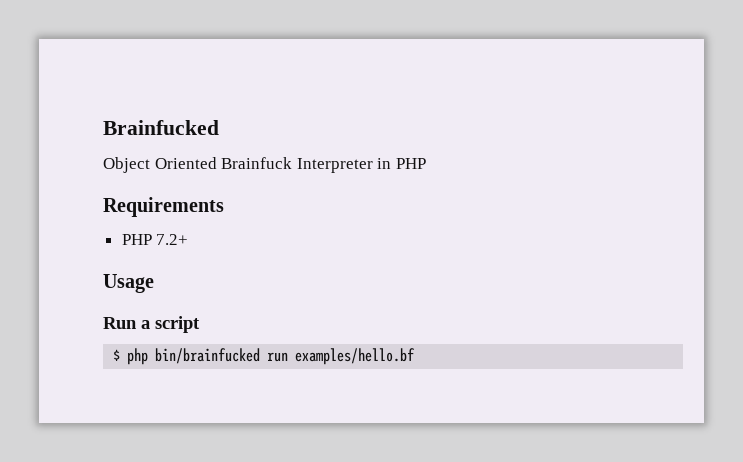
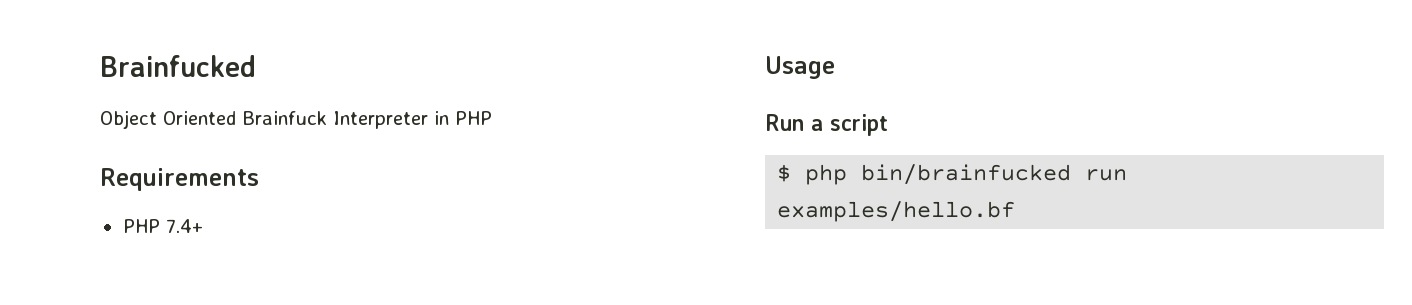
[156,234,189,245] 7.2+ -> [165,219,203,233] 7.4+

